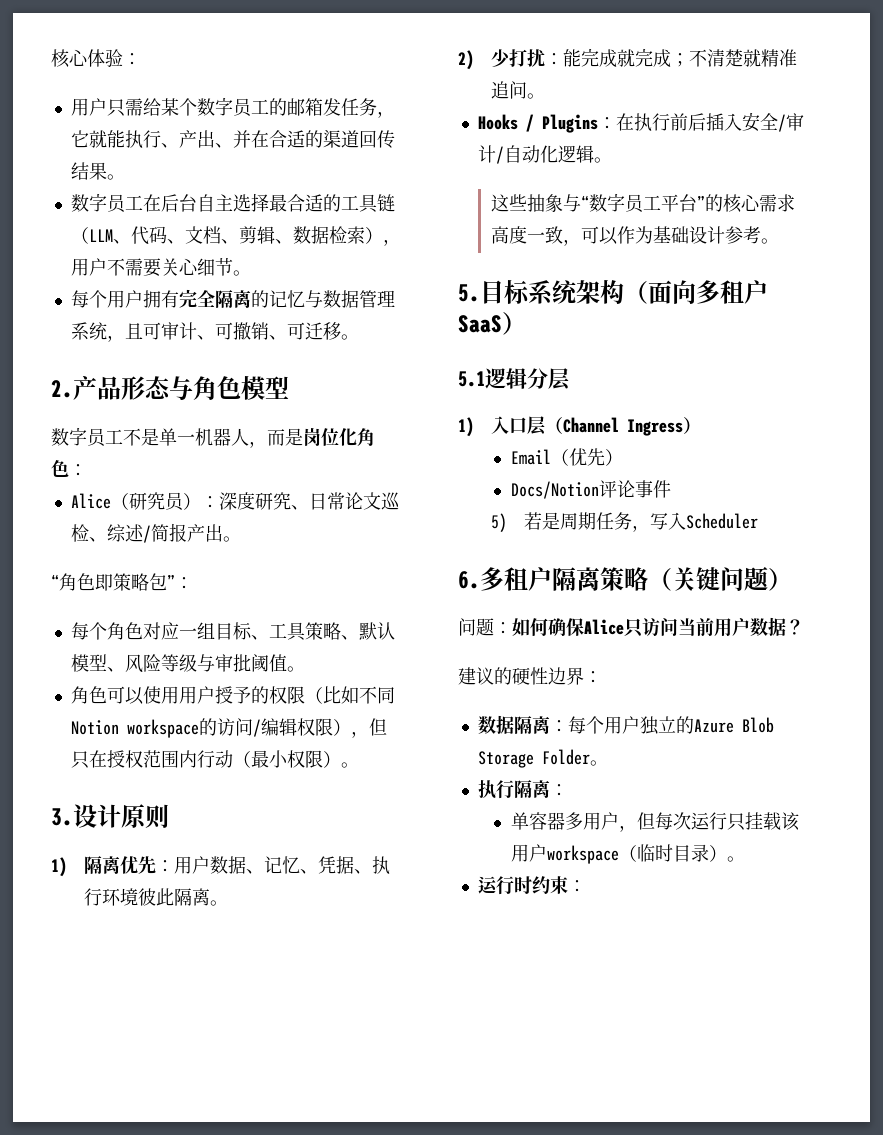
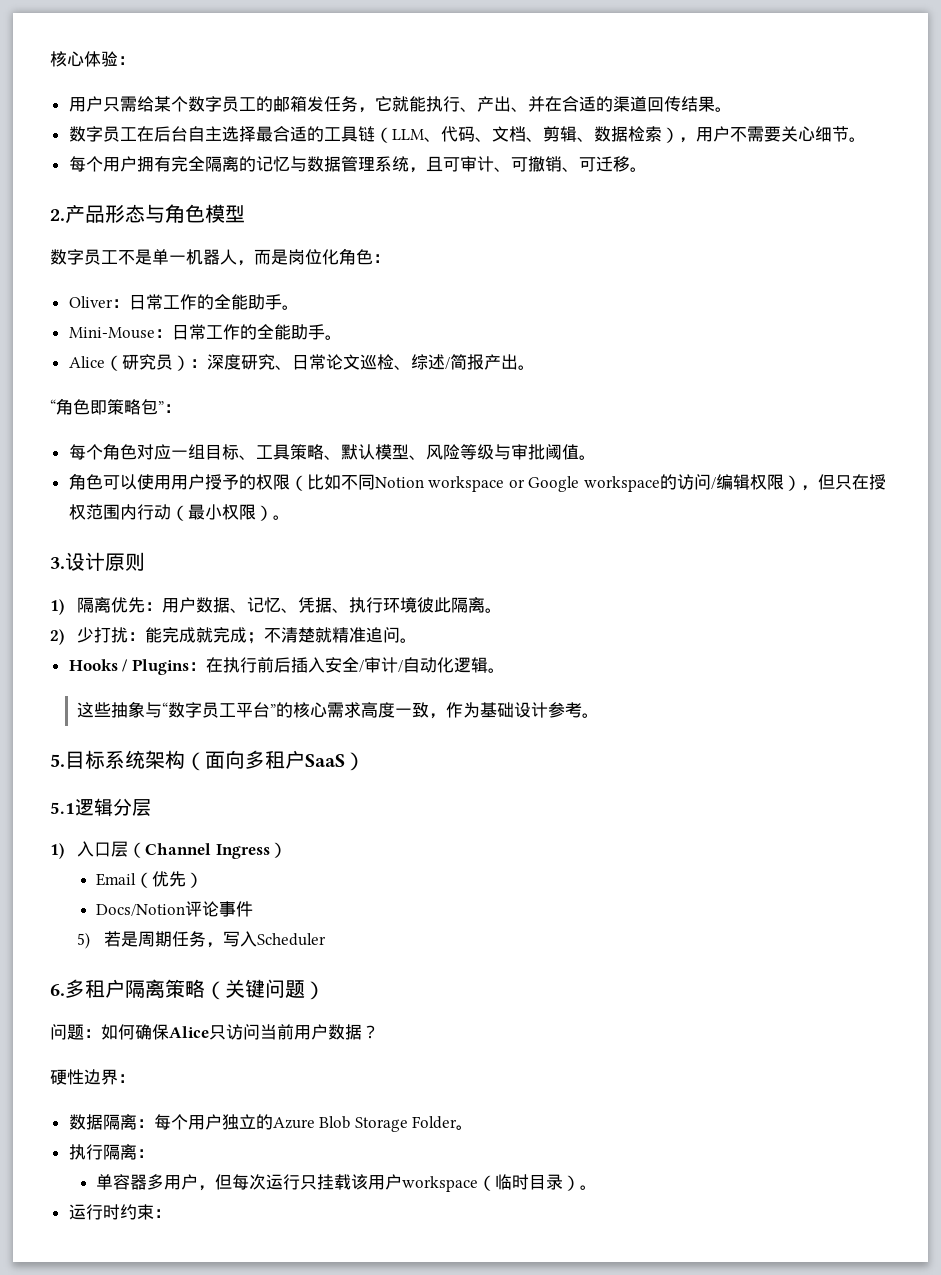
(87, 470) none -> [68,294,299,310] [68,324,342,340] // Oliver：日常工作的全能助手。 // Mini-Mouse：日常工作的全能助手。
(199, 728) none -> [508,476,661,492] or Google workspace
[580,226,618,245] 可以 -> (447, 716) none
[458,667,512,685] 建议的 -> (379, 1032) none

